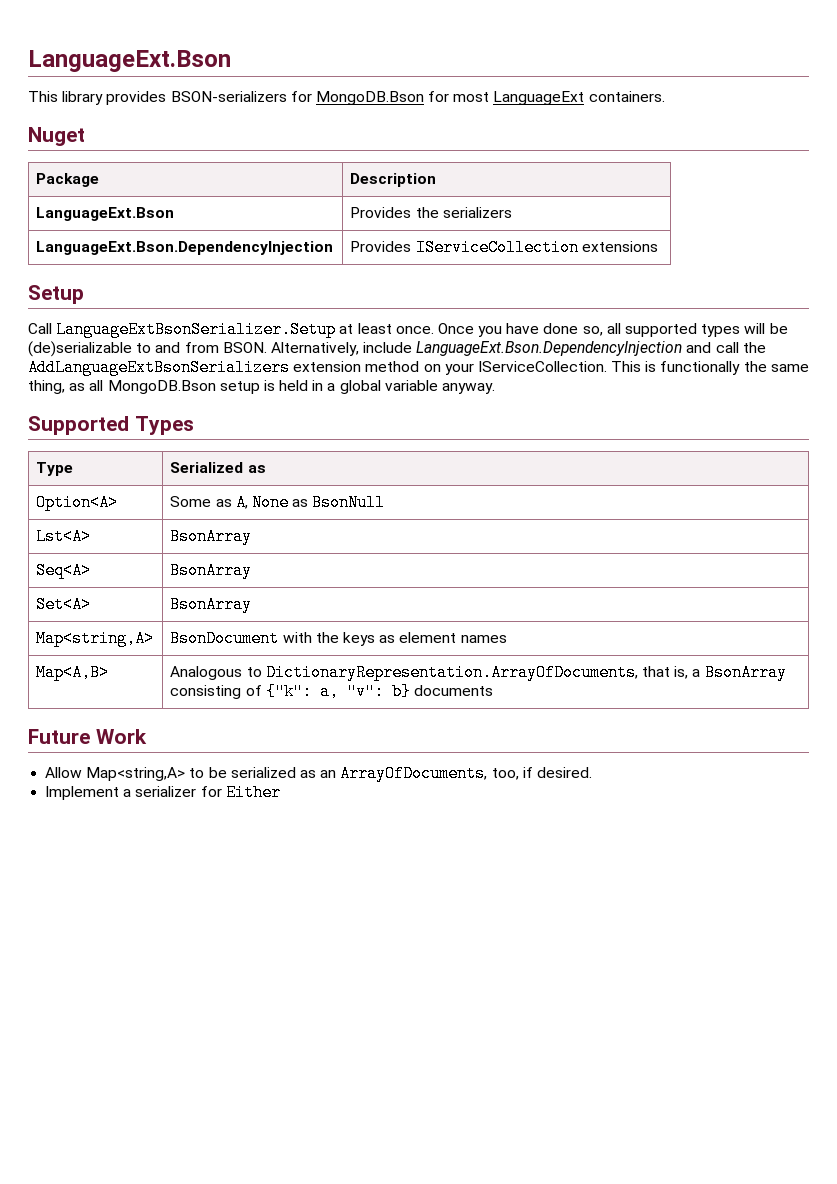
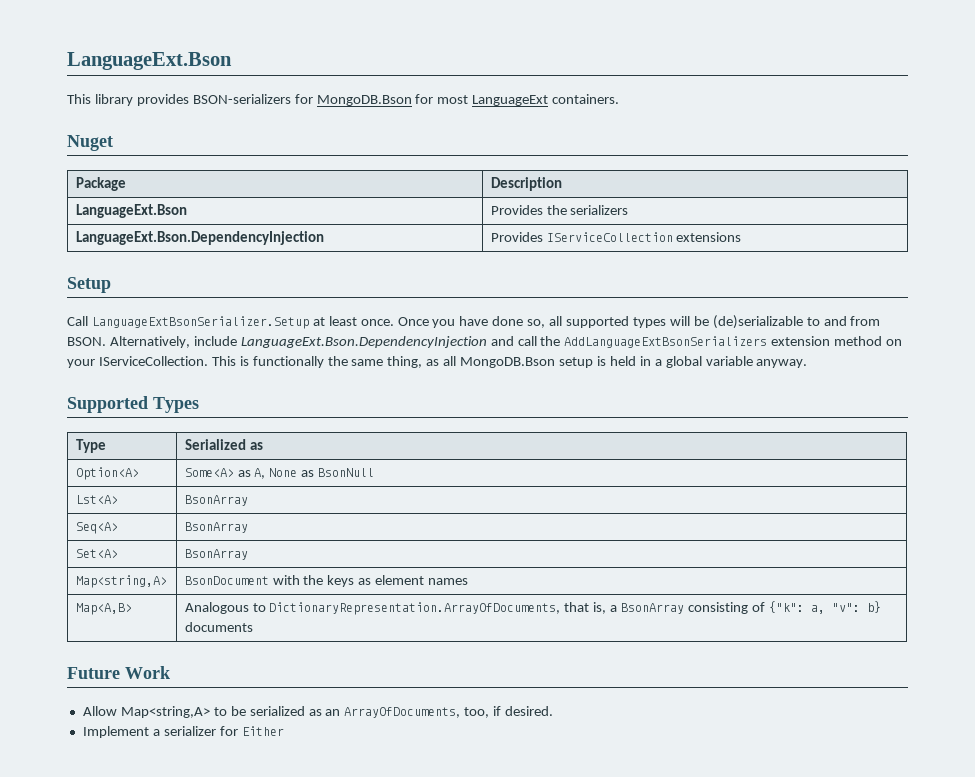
[170,496,212,507] Some -> [184,468,234,477] Some<A>

